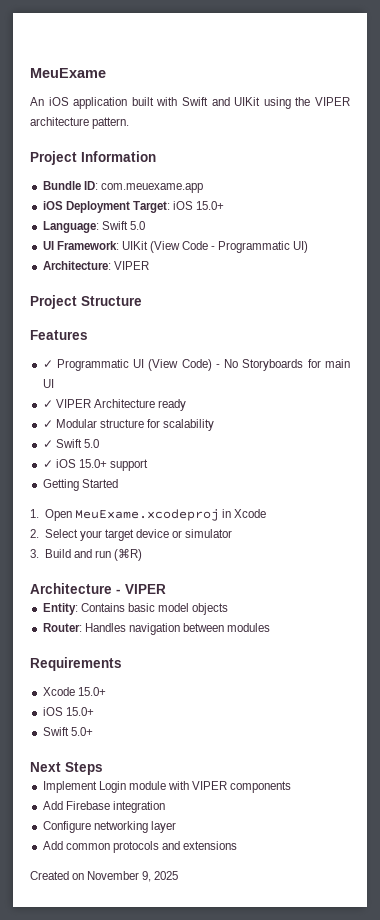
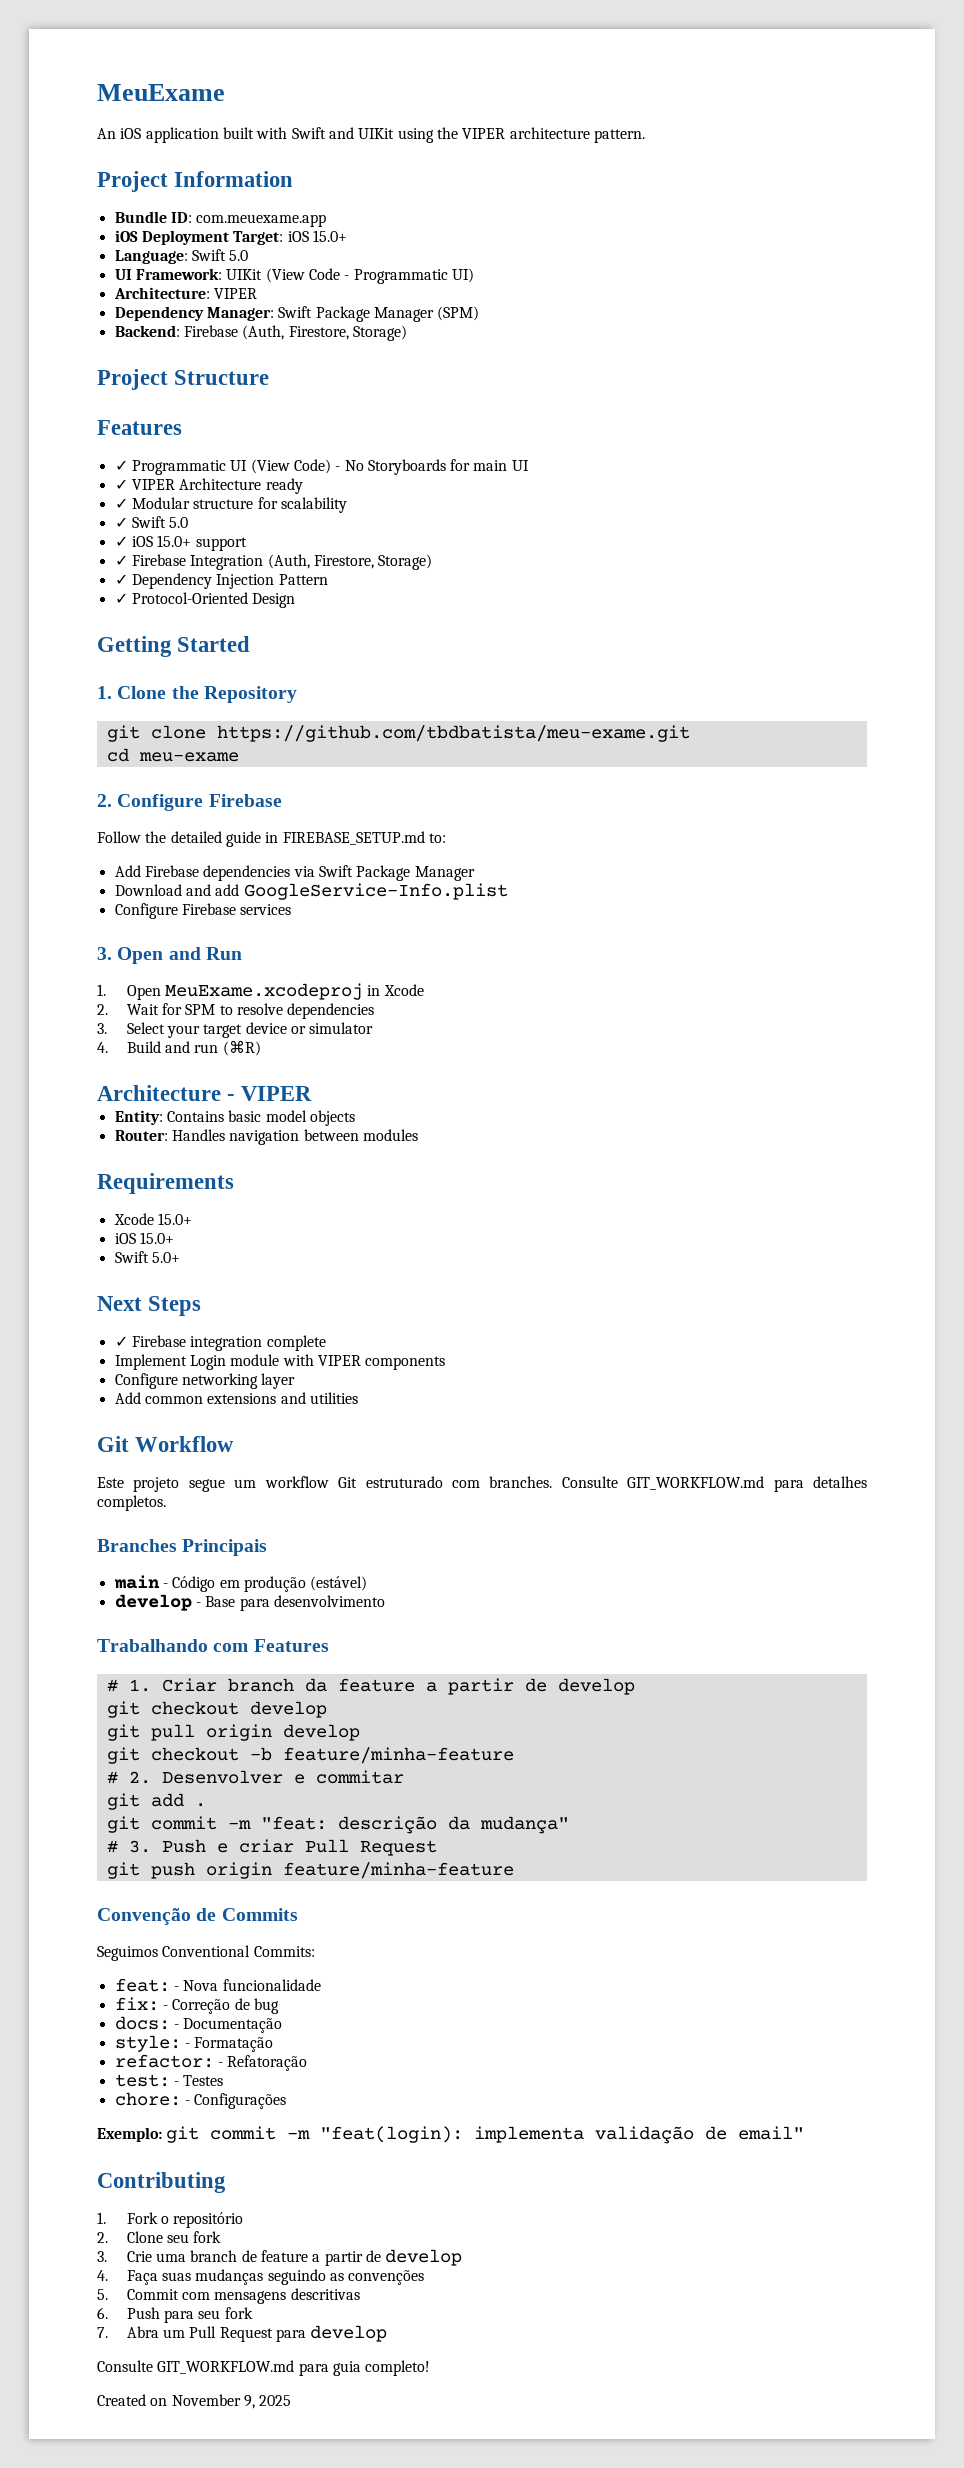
(149, 265) none -> [114,306,480,322] [114,325,407,341] // Dependency Manager: Swift Package Manager (SPM) // Backend: Firebase (Auth, Firestore, Storage)
[42,479,118,491] Getting Started -> [114,554,433,570] [114,573,328,589] [114,592,296,608] [97,636,251,657] [97,686,297,703] [106,725,690,742] [106,748,239,762] [97,794,282,811] [97,831,446,847] [114,865,475,881] [114,883,508,900] [114,903,292,919] [97,947,242,964] ✓ Firebase Integration (Auth, Firestore, Storage) // ✓ Dependency Injection Pattern // ✓ Protocol-Oriented Design // Getting Started // 1. Clone the Repository // git clone https://github.com/tbdbatista/meu-exame.git // cd meu-exame // 2. Configure Firebase // Follow the detailed guide in FIREBASE_SETUP.md to: // Add Firebase dependencies via Swift Package Manager // Download and add GoogleService-Info.plist // Configure Firebase services // 3. Open and Run
(39, 533) none -> [126,1003,375,1019] [97,1023,107,1034] Wait for SPM to resolve dependencies // 3.
[30,549,39,558] 3. -> [97,1042,108,1053] 4.
(103, 768) none -> [114,1335,326,1351] // ✓ Firebase integration complete
[42,801,165,813] // Add Firebase integration -> (446, 1363) none
[112,841,238,853] protocols and extensions -> [207,1392,358,1404] [97,1436,235,1452] [97,1476,867,1492] [97,1495,166,1511] [97,1539,268,1556] [113,1575,368,1592] [114,1594,385,1611] [97,1639,329,1652] [106,1678,635,1695] [106,1701,327,1718] [106,1724,360,1741] [106,1747,514,1764] [106,1770,404,1784] [106,1793,206,1810] [106,1816,569,1834] [106,1839,437,1856] [106,1862,514,1879] [97,1908,298,1925] [97,1945,315,1961] [114,1978,321,1992] [114,1997,279,2014] [114,2016,283,2033] [114,2035,274,2052] [114,2054,308,2071] [114,2074,224,2087] [114,2092,287,2109] [97,2126,805,2144] [97,2172,226,2193] [97,2212,244,2228] [97,2231,222,2243] [97,2249,463,2266] [97,2269,425,2285] [97,2288,360,2304] [97,2307,253,2323] [97,2325,388,2342] [97,2360,431,2376] extensions and utilities // Git Workflow // Este projeto segue um workflow Git estruturado com branches. Consulte GIT_WORKFLOW.md para detalhes completos. // Branches Principais // main - Código em produção (estável) // develop - Base para desenvolvimento // Trabalhando com Features // # 1. Criar branch da feature a partir de develop // git checkout develop // git pull origin develop // git checkout -b feature/minha-feature // # 2. Desenvolver e commitar // git add . // git commit -m "feat: descrição da mudança" // # 3. Push e criar Pull Request // git push origin feature/minha-feature // Convenção de Commits // Seguimos Conventional Commits: // feat: - Nova funcionalidade // fix: - Correção de bug // docs: - Documentação // style: - Formatação // refactor: - Refatoração // test: - Testes // chore: - Configurações // Exemplo: git commit -m "feat(login): implementa validação de email" // Contributing // 1. Fork o repositório // 2. Clone seu fork // 3. Crie uma branch de feature a partir de develop // 4. Faça suas mudanças seguindo as convenções // 5. Commit com mensagens descritivas // 6. Push para seu fork // 7. Abra um Pull Request para develop // Consulte GIT_WORKFLOW.md para guia completo!

